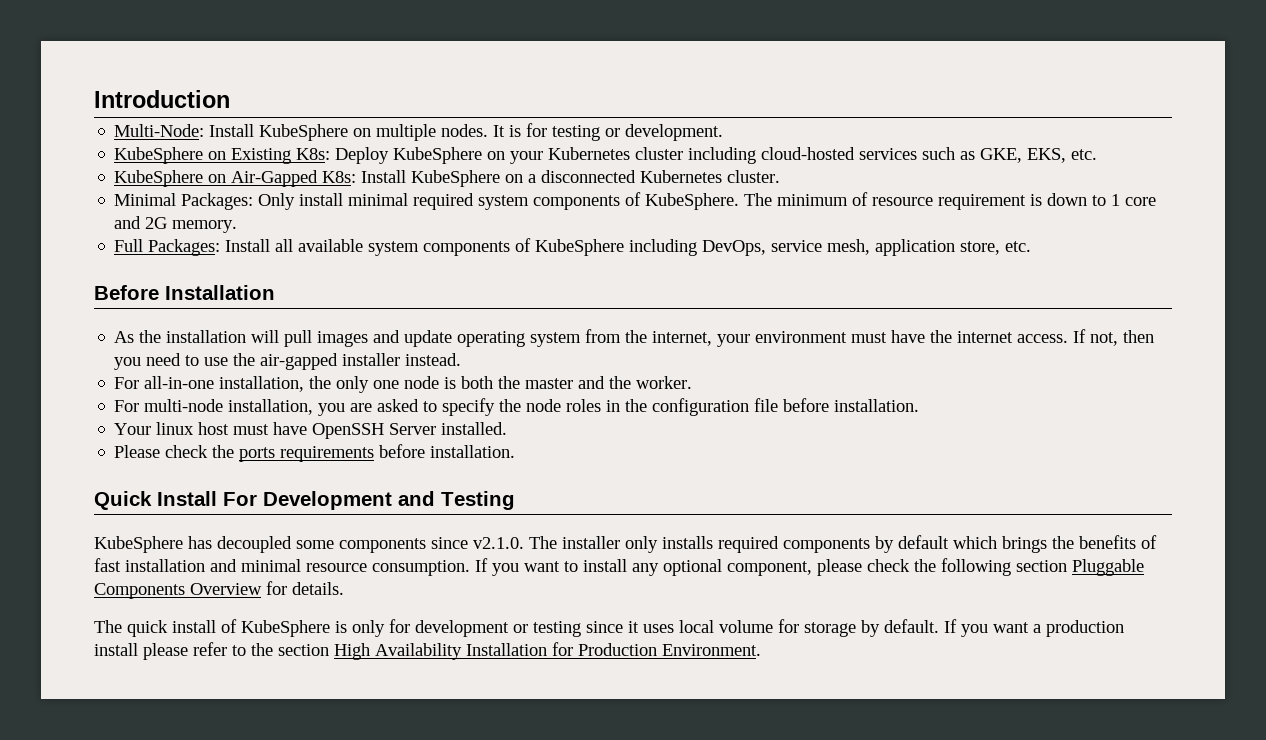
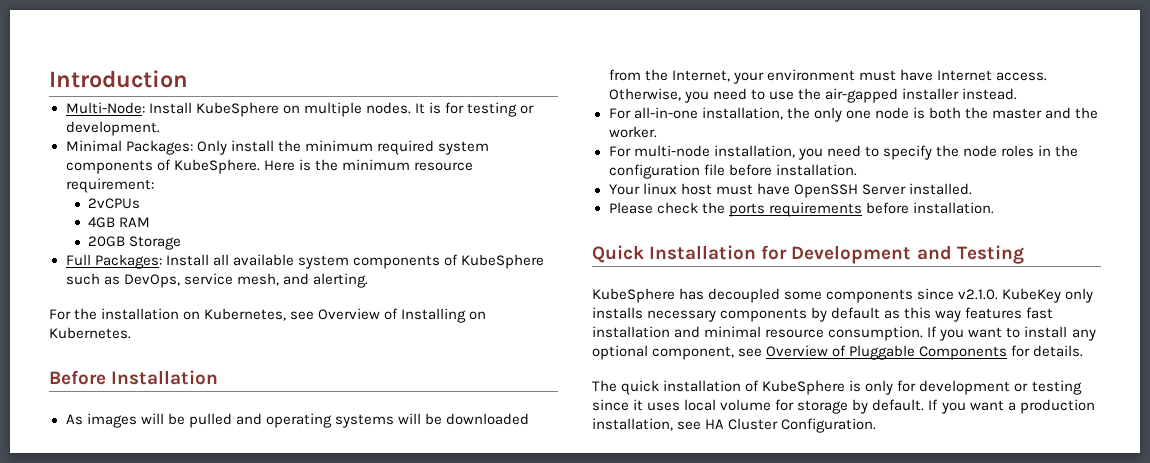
[114,147,1098,164] [114,170,781,187] // KubeSphere on Existing K8s: Deploy KubeSphere on your Kubernetes cluster including cloud-hosted services such as GKE, EKS, etc. // KubeSphere on Air-Gapped K8s: Install KubeSphere on a disconnected Kubernetes cluster. -> (160, 128) none
[348,193,409,206] minimal -> [277,140,373,152] the minimum
[744,192,1157,210] [114,216,238,233] The minimum of resource requirement is down to 1 core and 2G memory. -> [263,159,473,171] [65,178,154,193] [88,198,141,209] [88,217,151,228] [88,236,182,250] Here is the minimum resource requirement: // 2vCPUs // 4GB RAM // 20GB Storage
[629,239,698,256] including -> [65,273,120,285] such as
[875,239,1032,256] [94,285,275,300] [114,330,582,347] application store, etc. // Before Installation // As the installation will pull images and update operating system -> [282,273,368,288] [49,308,487,323] [49,327,131,339] [49,370,219,385] [65,413,529,428] and alerting. // For the installation on Kubernetes, see Overview of Installing on Kubernetes. // Before Installation // As images will be pulled and operating systems will be downloaded
[652,331,713,346] internet, -> [671,70,730,82] Internet,
[930,329,1155,346] the internet access. If not, then -> [936,70,1047,81] [608,88,681,101] Internet access. Otherwise,
[350,399,420,412] are asked -> [826,145,861,157] need
[157,491,257,506] Install For -> [649,245,788,260] Installation for
[529,536,620,549] The installer -> [1002,288,1062,303] KubeKey
[718,536,779,553] required -> [647,310,717,322] necessary
[953,535,1157,553] which brings the benefits of -> [884,307,1023,322] as this way features
[817,558,1067,576] please check the following section -> [738,345,847,357] see Overview of
[190,583,262,595] Overview -> (1008, 353) none
[172,620,216,633] install -> [663,380,742,392] installation
[94,642,761,660] install please refer to the section High Availability Installation for Production Environment. -> [592,418,877,433] installation, see HA Cluster Configuration.

